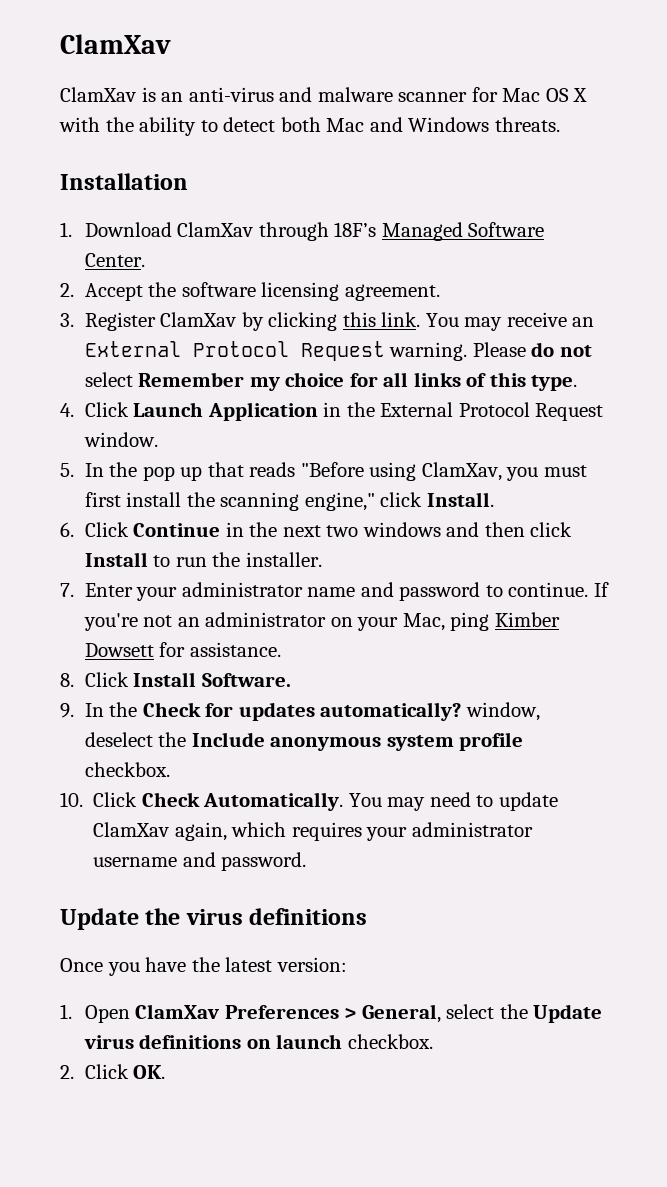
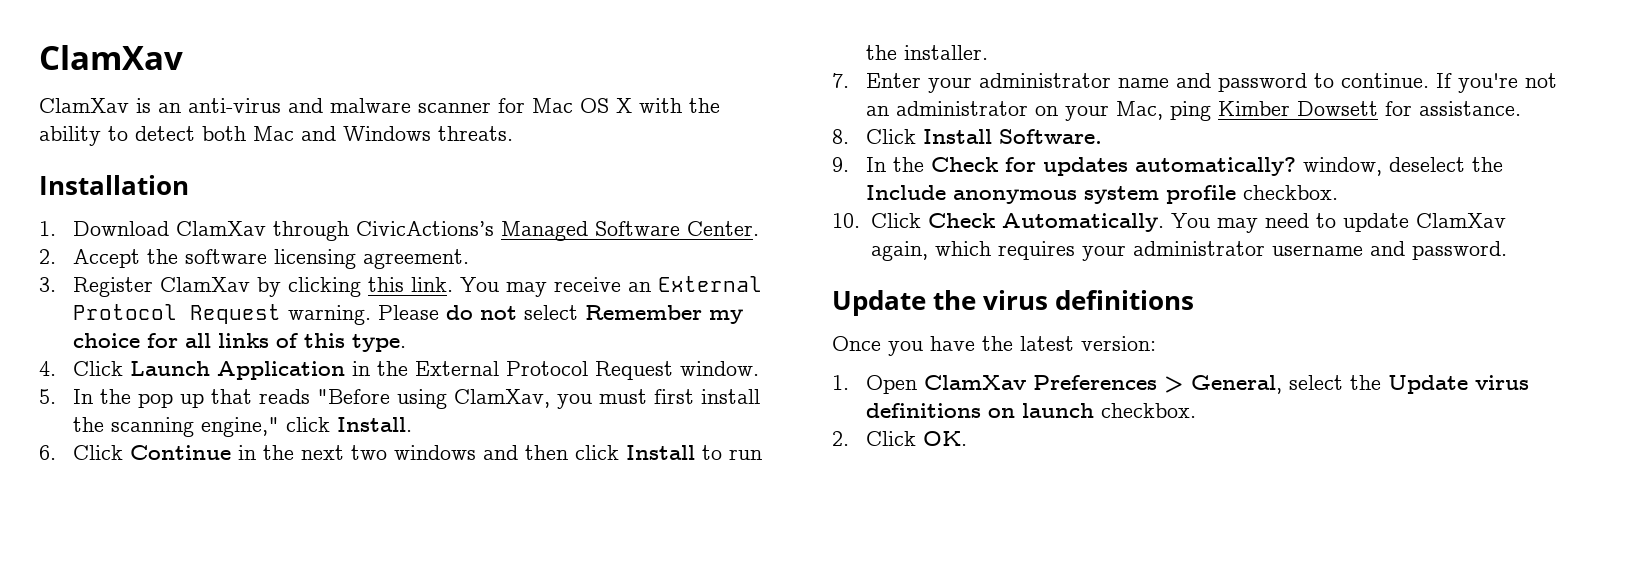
[334,222,377,237] 18F’s -> [355,221,494,236] CivicActions’s

